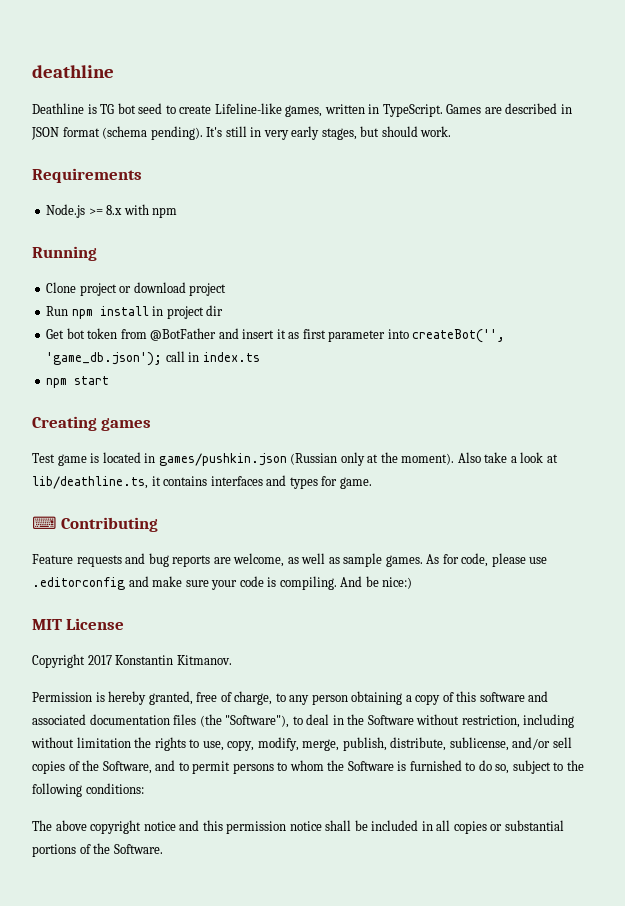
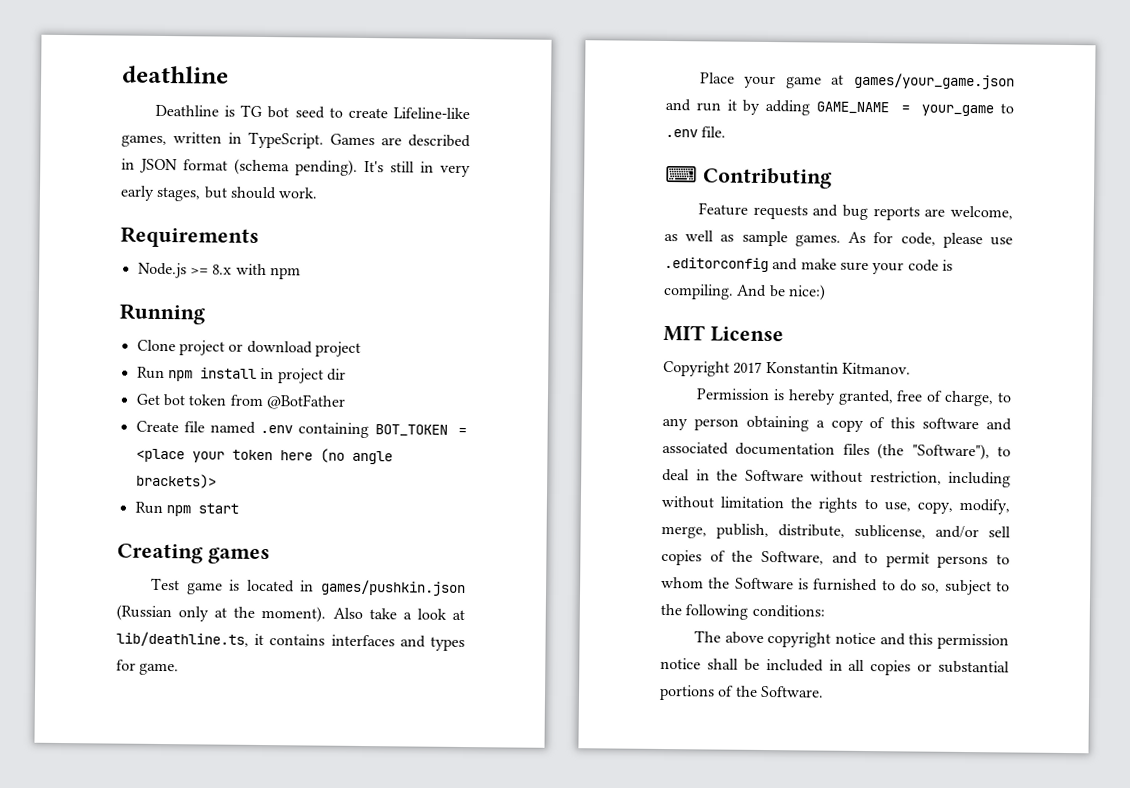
[218,328,506,343] [46,351,260,366] and insert it as first parameter into createBot('', 'game_db.json'); call in index.ts // -> [135,420,467,439] [135,448,393,465] [135,473,217,489] [134,501,163,515] // Create file named .env containing BOT_TOKEN = <place your token here (no angle brackets)> // Run
(372, 483) none -> [699,72,1015,90] [665,98,1014,117] [665,126,727,138] // Place your game at games/your_game.json and run it by adding GAME_NAME = your_game to .env file.

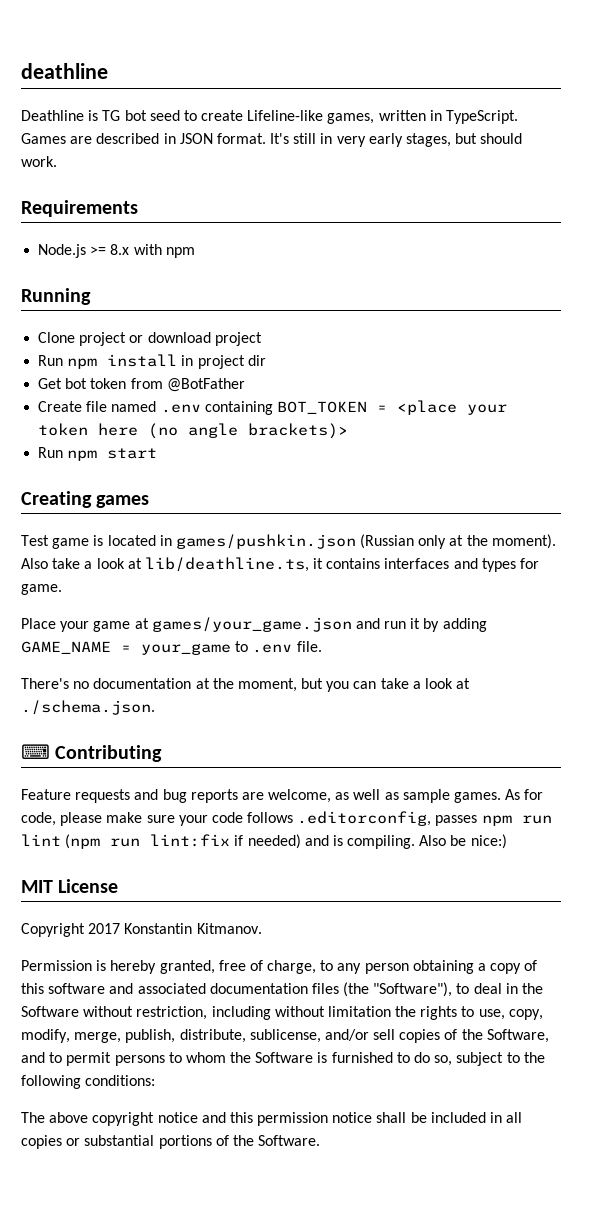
[183,158,358,176] format (schema pending). -> [216,133,266,144] format.
(727, 132) none -> [21,678,471,692] [21,700,155,715] // There's no documentation at the moment, but you can take a look at ./schema.json.
[990,237,1013,246] [664,256,799,273] use .editorconfig and -> (103, 819) none
(939, 265) none -> [247,811,552,826] [21,834,329,849] follows .editorconfig, passes npm run lint (npm run lint:fix if needed) and
[736,284,768,298] And -> [419,835,447,846] Also

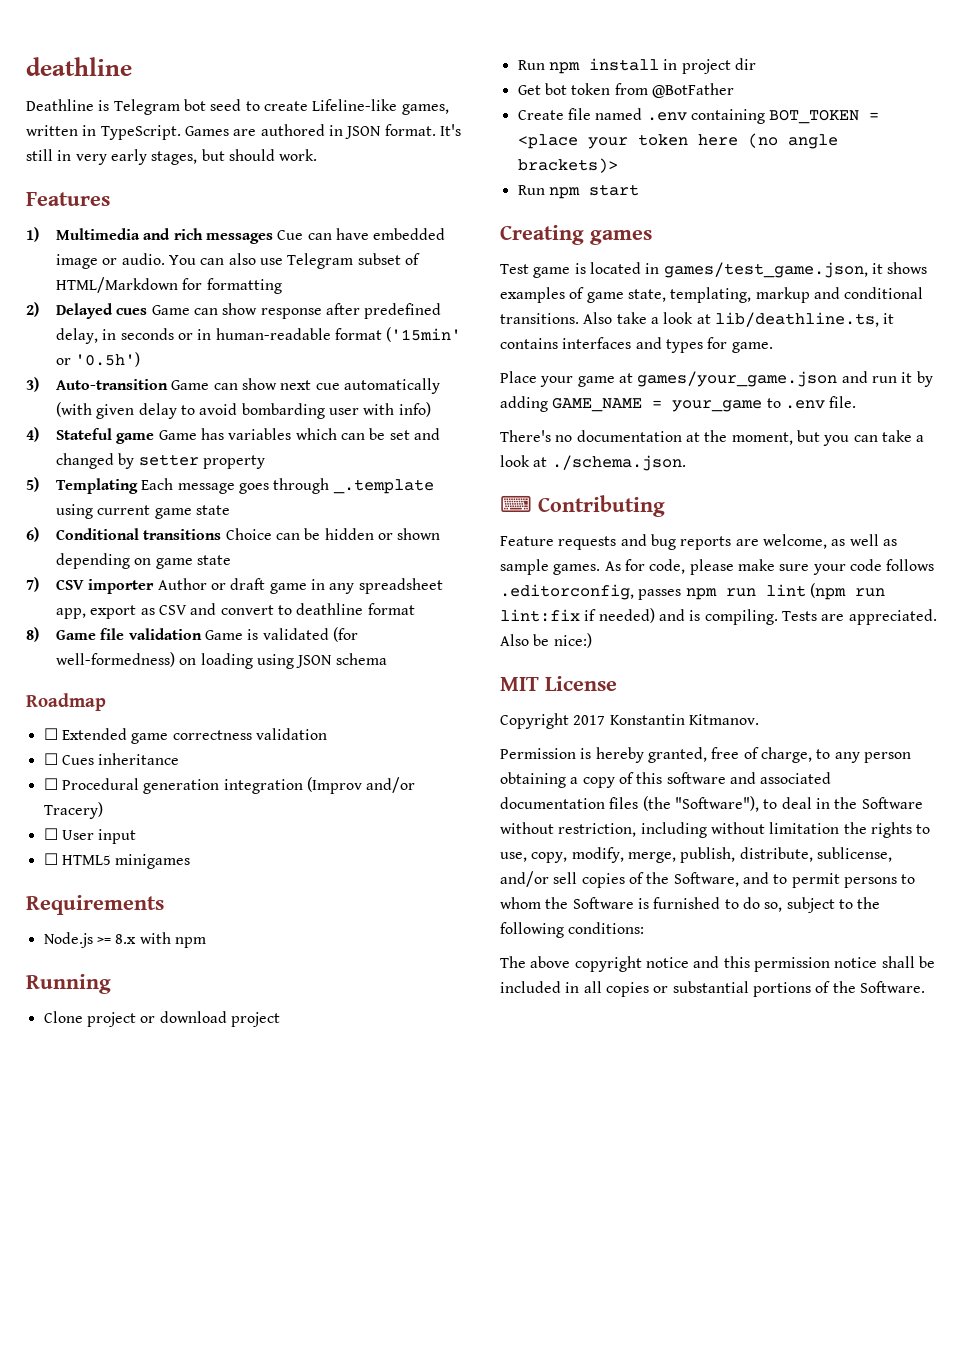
[102,110,121,121] TG -> [113,99,180,115] Telegram
[96,133,160,144] described -> [260,124,325,136] authored
(57, 161) none -> [26,192,110,206] [26,227,446,244] [56,253,420,269] [56,277,282,294] [26,302,442,319] [56,327,462,344] [56,352,141,367] [26,377,440,394] [56,402,431,419] [26,427,440,444] [56,453,265,469] [26,477,434,494] [56,504,230,519] [26,527,441,542] [56,553,231,569] [26,577,443,594] [56,603,415,619] [26,627,358,642] [56,652,387,669] [26,693,106,711] [43,728,327,744] [43,753,180,765] [43,777,416,794] [43,802,103,819] [43,828,137,844] [43,853,191,869] // Features // 1) Multimedia and rich messages Cue can have embedded image or audio. You can also use Telegram subset of HTML/Markdown for formatting // 2) Delayed cues Game can show response after predefined delay, in seconds or in human-readable format ('15min' or '0.5h') // 3) Auto-transition Game can show next cue automatically (with given delay to avoid bombarding user with info) // 4) Stateful game Game has variables which can be set and changed by setter property // 5) Templating Each message goes through _.template using current game state // 6) Conditional transitions Choice can be hidden or shown depending on game state // 7) CSV importer Author or draft game in any spreadsheet app, export as CSV and convert to deathline format // 8) Game file validation Game is validated (for well-formedness) on loading using JSON schema // Roadmap // ☐ Extended game correctness validation // ☐ Cues inheritance // ☐ Procedural generation integration (Improv and/or Tracery) // ☐ User input // ☐ HTML5 minigames
[175,534,556,549] games/pushkin.json (Russian only at the moment). -> [663,262,928,278] [500,287,924,303] [500,313,579,324] games/test_game.json, it shows examples of game state, templating, markup and conditional transitions.
(416, 842) none -> [781,609,937,625] Tests are appreciated.

